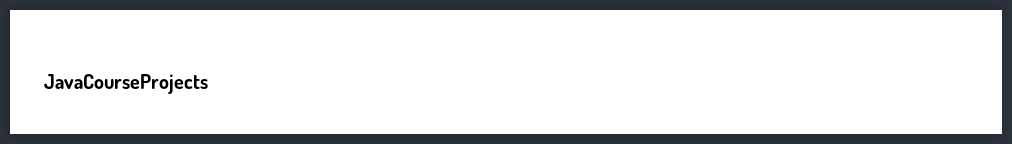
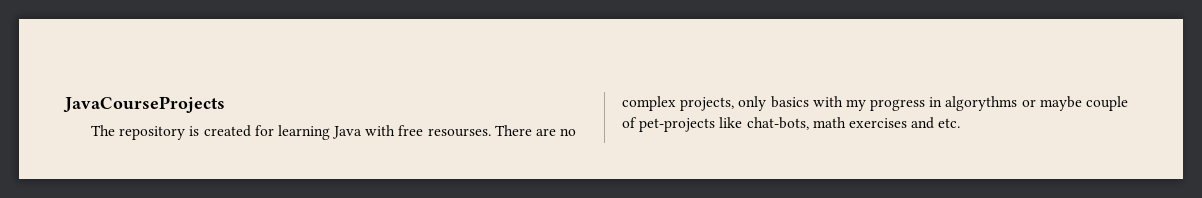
(208, 84) none -> [90,125,577,140] [622,96,1129,111] [622,117,961,132] // The repository is created for learning Java with free resourses. There are no complex projects, only basics with my progress in algorythms or maybe couple of pet-projects like chat-bots, math exercises and etc.

